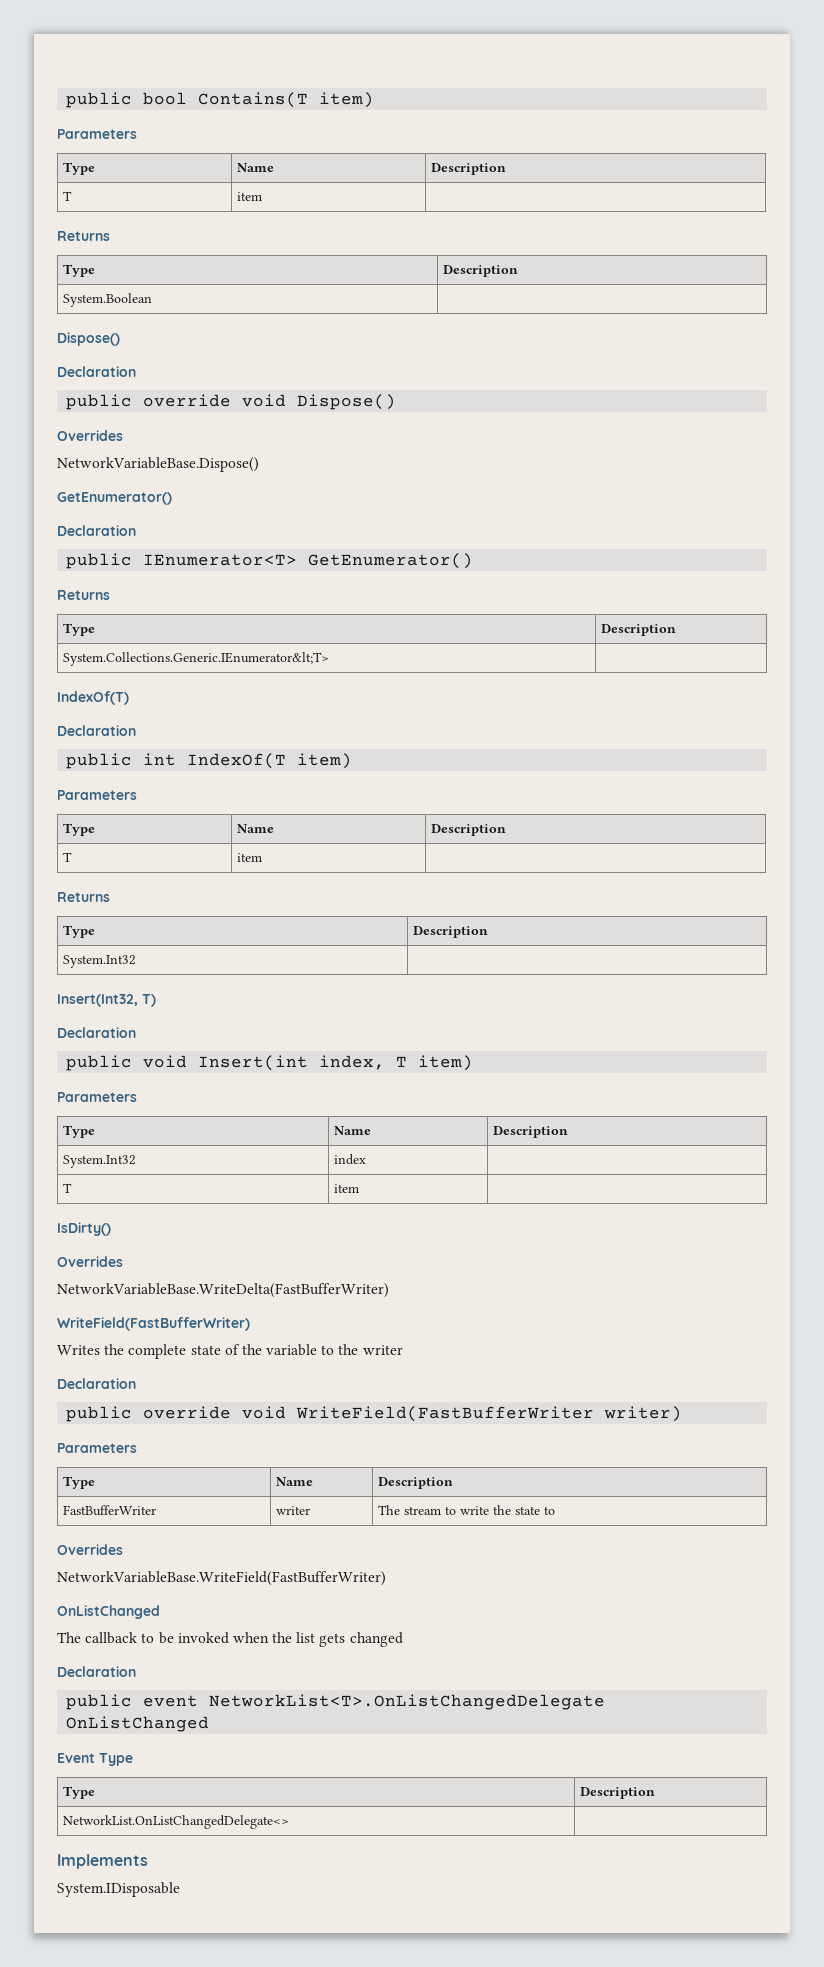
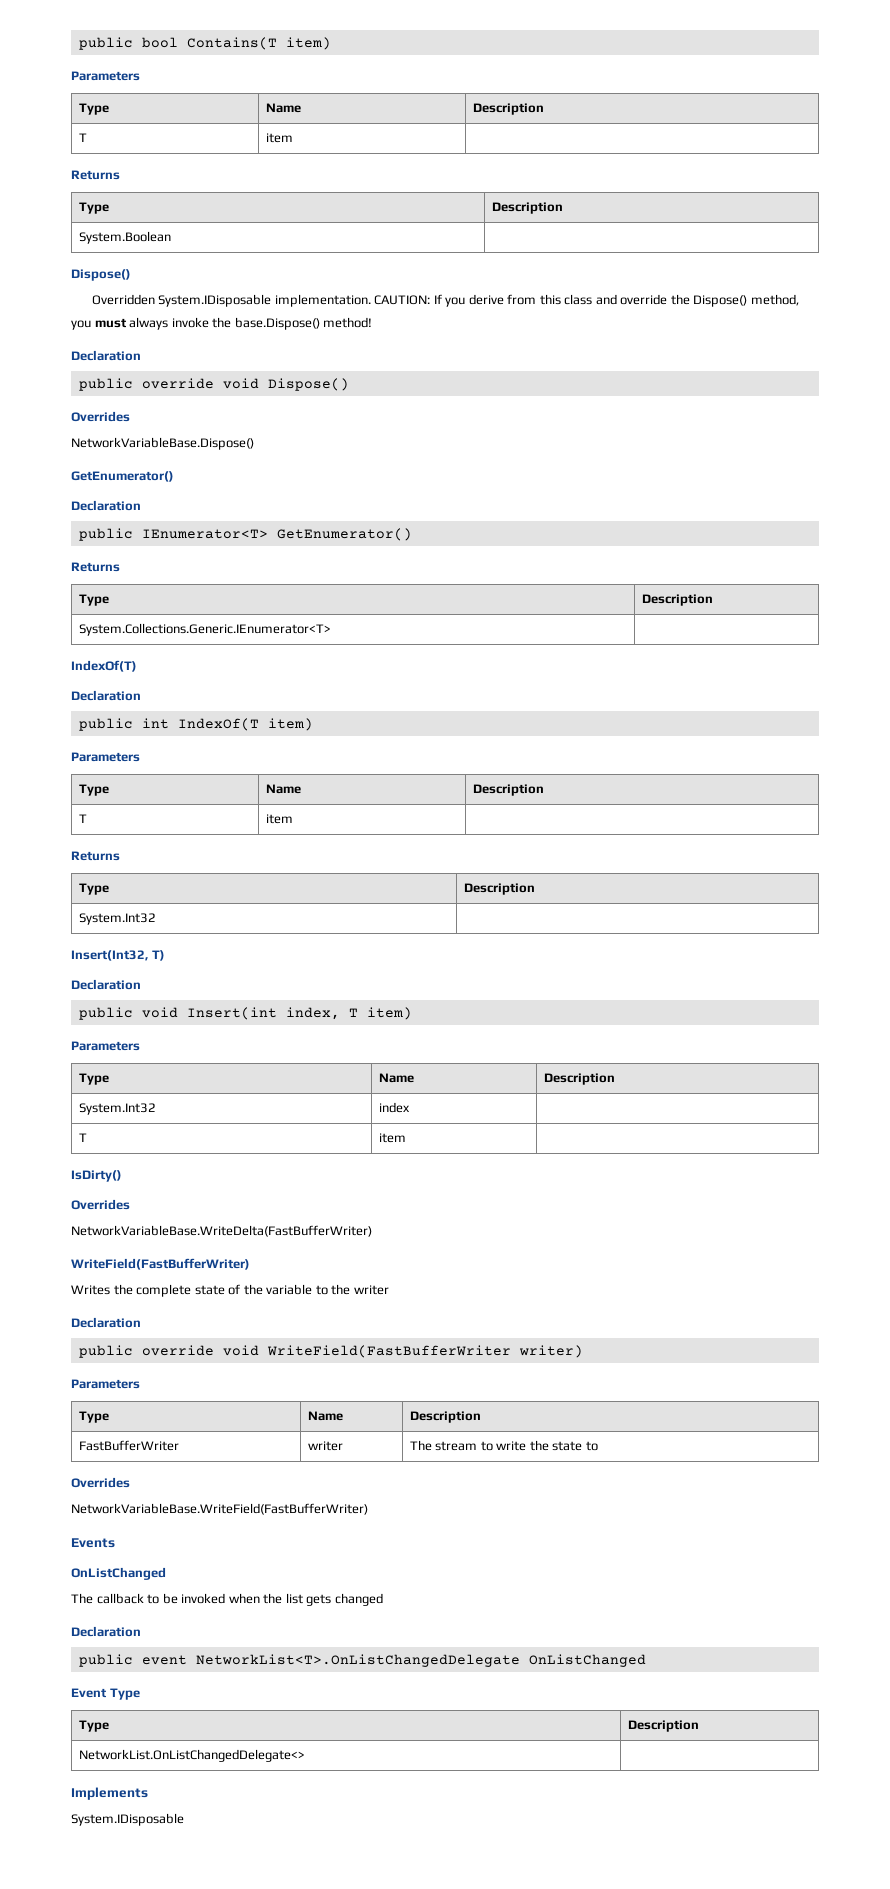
(120, 339) none -> [91,294,799,307] [71,317,373,330] // Overridden System.IDisposable implementation. CAUTION: If you derive from this class and override the Dispose() method, you must always invoke the base.Dispose() method!
[63,652,330,666] System.Collections.Generic.IEnumerator&lt;T> -> [78,623,331,636] System.Collections.Generic.IEnumerator<T>
(386, 1578) none -> [71,1538,115,1548] // Events

